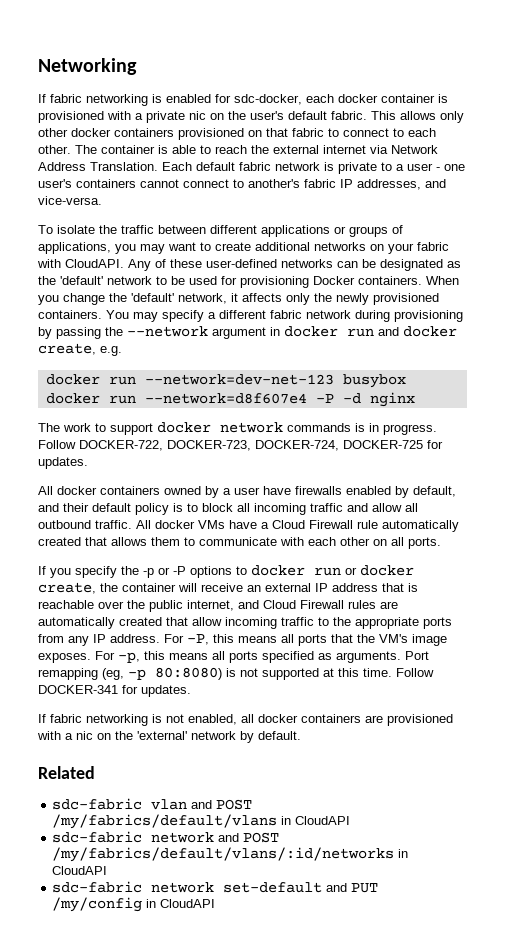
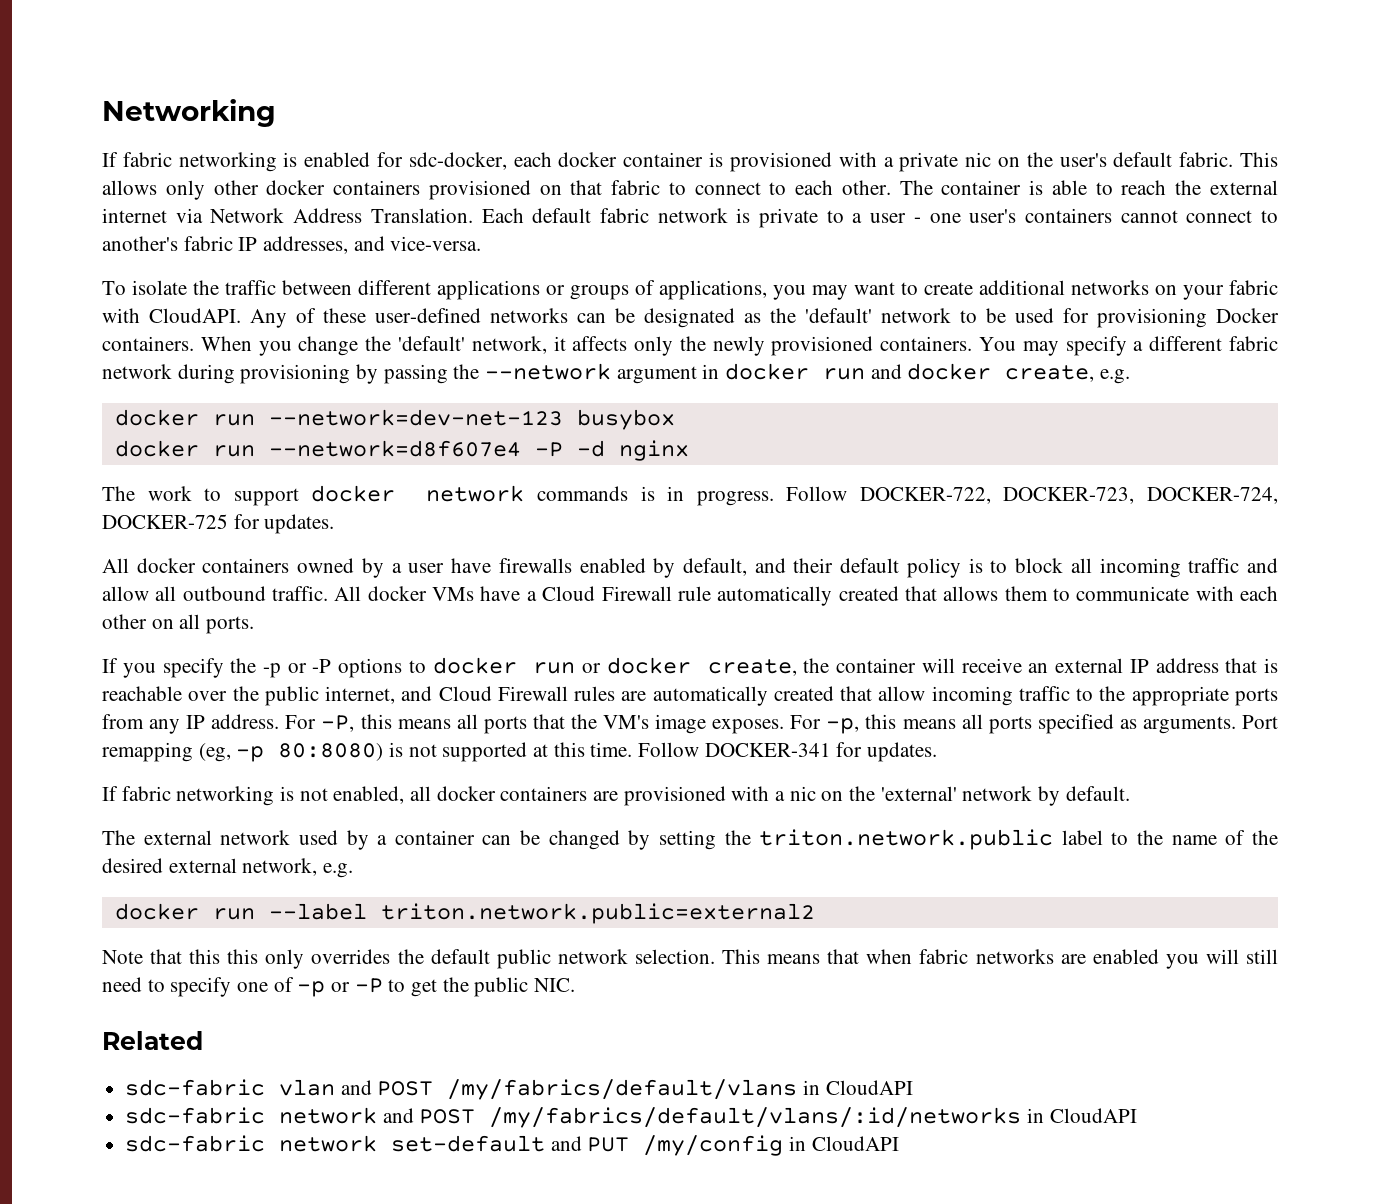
(301, 735) none -> [102,829,1278,850] [102,858,354,878] [114,903,815,924] [102,949,1278,969] [102,977,576,997] // The external network used by a container can be changed by setting the triton.network.public label to the name of the desired external network, e.g. // docker run --label triton.network.public=external2 // Note that this this only overrides the default public network selection. This means that when fabric networks are enabled you will still need to specify one of -p or -P to get the public NIC.

